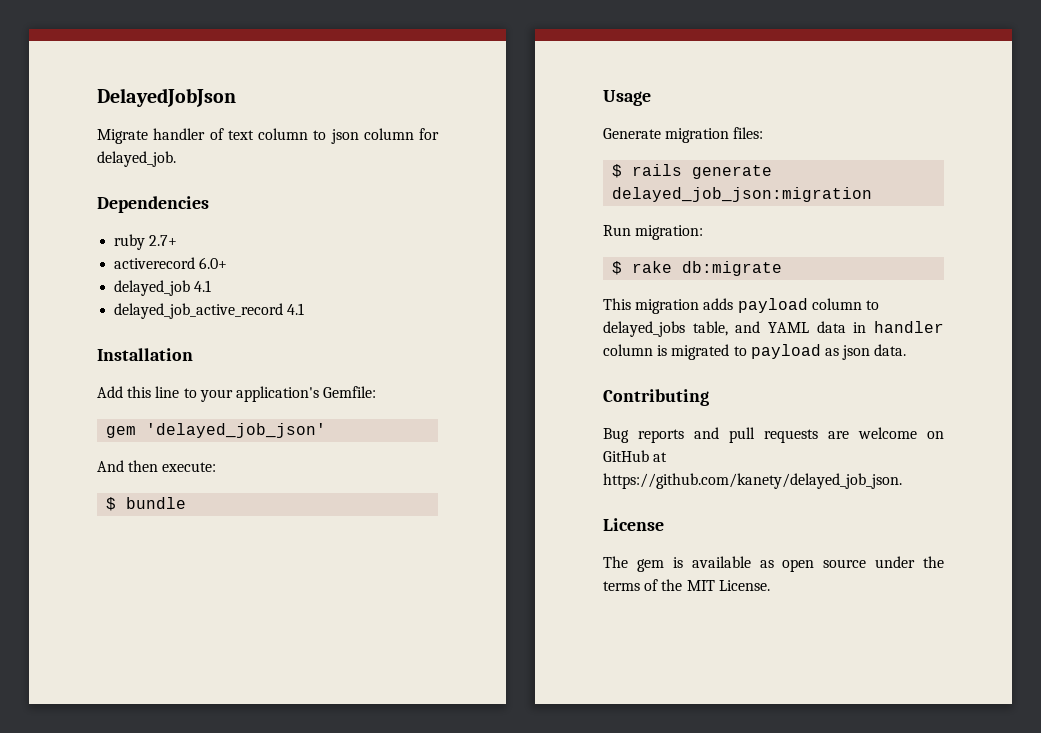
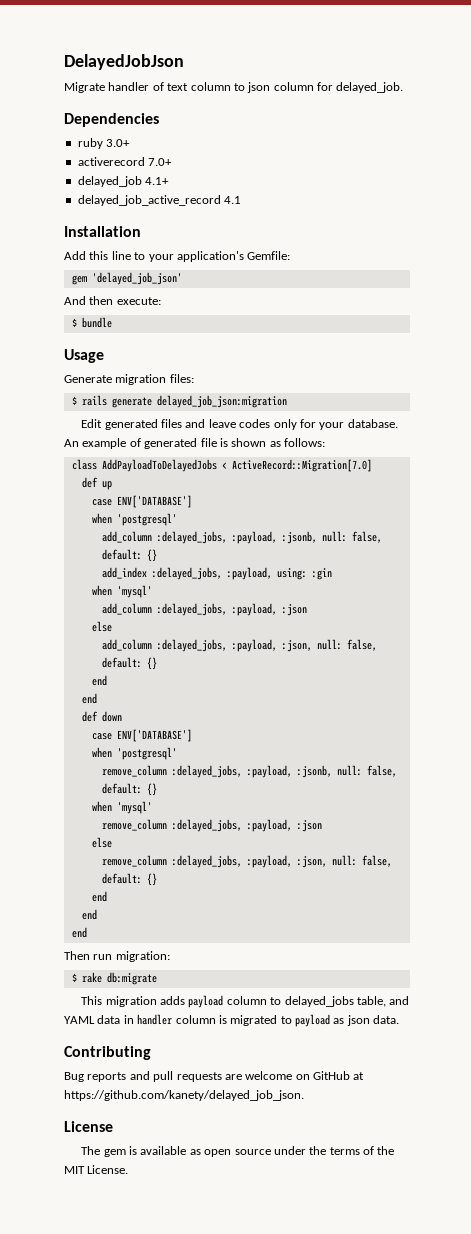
[149,235,178,246] 2.7+ -> [106,139,131,147] 3.0+
[199,257,228,269] 6.0+ -> [148,158,173,166] 7.0+
[194,280,212,292] 4.1 -> [145,177,170,185] 4.1+
[603,225,631,236] Run -> [81,419,398,430] [64,438,325,449] [71,459,372,472] [81,477,112,490] [91,495,192,508] [91,513,177,526] [101,531,382,544] [101,549,157,562] [101,567,332,580] [91,585,152,598] [101,603,307,616] [91,621,112,632] [101,639,377,652] [101,657,157,670] [91,675,107,686] [81,693,97,704] [81,711,122,722] [91,729,192,742] [91,747,177,760] [101,765,397,778] [101,783,157,796] [91,801,152,814] [101,819,322,832] [91,837,112,848] [101,855,392,868] [101,873,157,886] [91,891,107,902] [81,909,97,920] [71,927,87,938] [64,951,113,960] Edit generated files and leave codes only for your database. An example of generated file is shown as follows: // class AddPayloadToDelayedJobs < ActiveRecord::Migration[7.0] // def up // case ENV['DATABASE'] // when 'postgresql' // add_column :delayed_jobs, :payload, :jsonb, null: false, default: {} // add_index :delayed_jobs, :payload, using: :gin // when 'mysql' // add_column :delayed_jobs, :payload, :json // else // add_column :delayed_jobs, :payload, :json, null: false, default: {} // end // end // def down // case ENV['DATABASE'] // when 'postgresql' // remove_column :delayed_jobs, :payload, :jsonb, null: false, default: {} // when 'mysql' // remove_column :delayed_jobs, :payload, :json // else // remove_column :delayed_jobs, :payload, :json, null: false, default: {} // end // end // end // Then run

